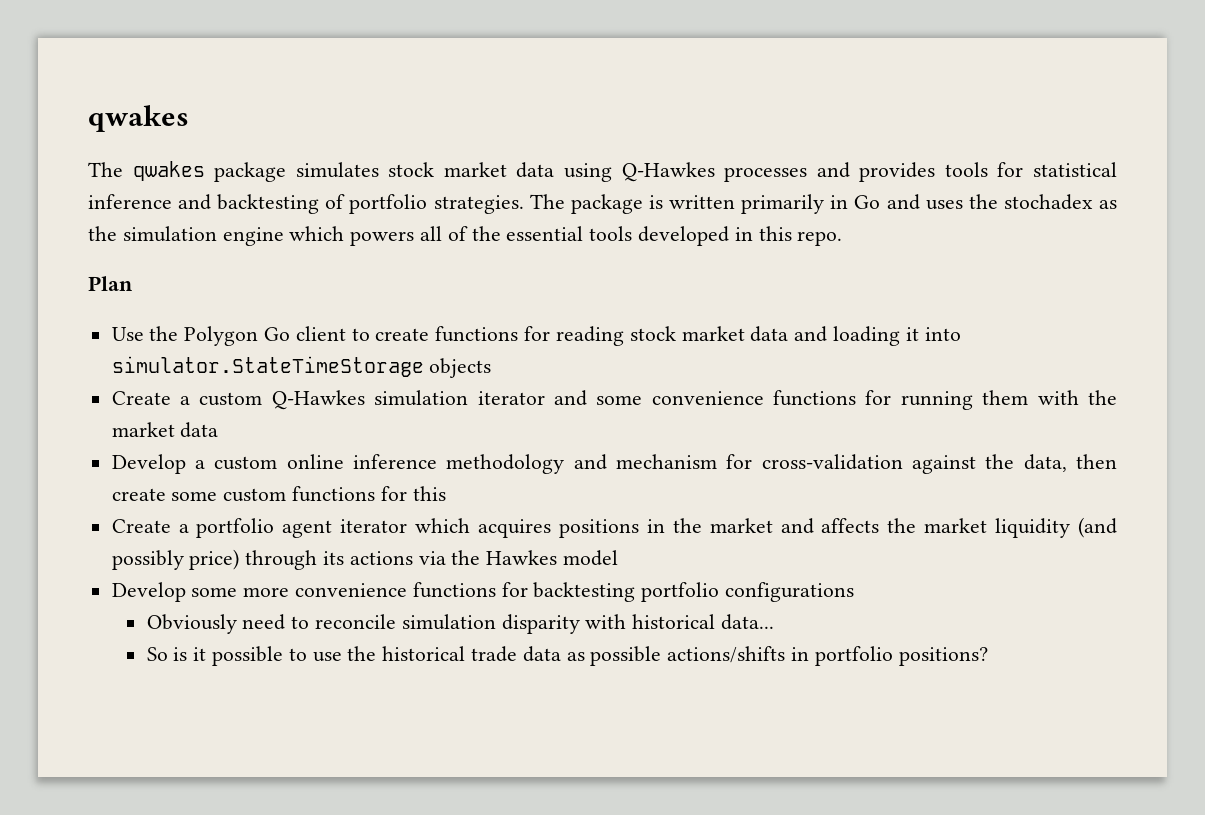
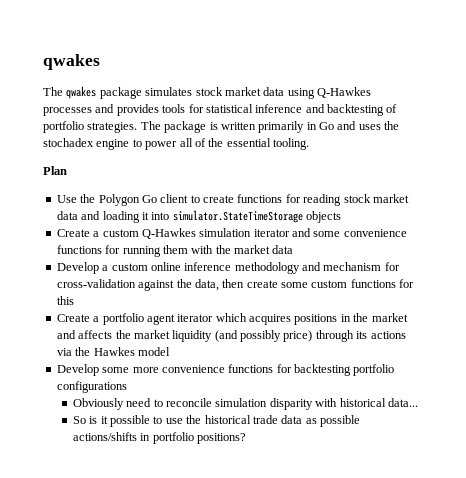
[1099,200,1117,209] [88,226,843,246] as the simulation engine which powers all of the essential tools developed in this repo. -> [96,138,309,150] engine to power all of the essential tooling.

